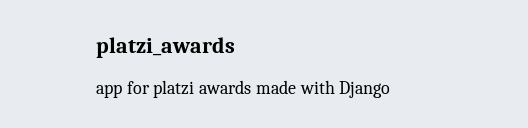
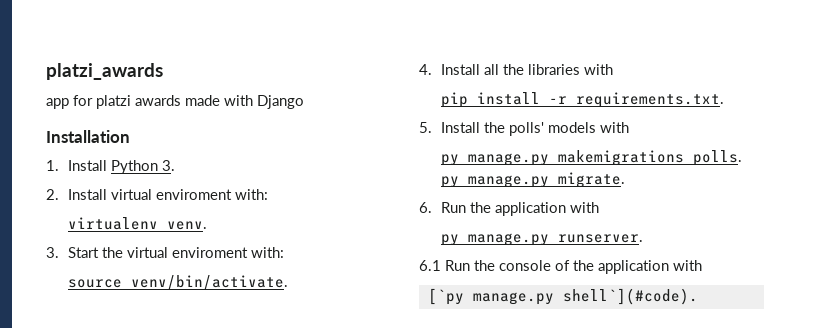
(391, 89) none -> [46,130,130,143] [46,160,176,174] [46,189,269,200] [68,217,208,230] [46,247,285,258] [68,275,289,290] [419,64,614,75] [441,92,725,108] [419,122,630,136] [441,150,743,166] [441,172,626,188] [419,202,600,216] [441,233,644,246] [419,260,702,274] [427,288,698,305] // Installation // 1. Install Python 3. // 2. Install virtual enviroment with: // virtualenv venv. // 3. Start the virtual enviroment with: // source venv/bin/activate. // 4. Install all the libraries with // pip install -r requirements.txt. // 5. Install the polls' models with // py manage.py makemigrations polls. py manage.py migrate. // 6. Run the application with // py manage.py runserver. // 6.1 Run the console of the application with // [`py manage.py shell`](#code).

